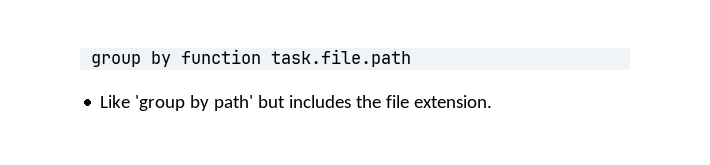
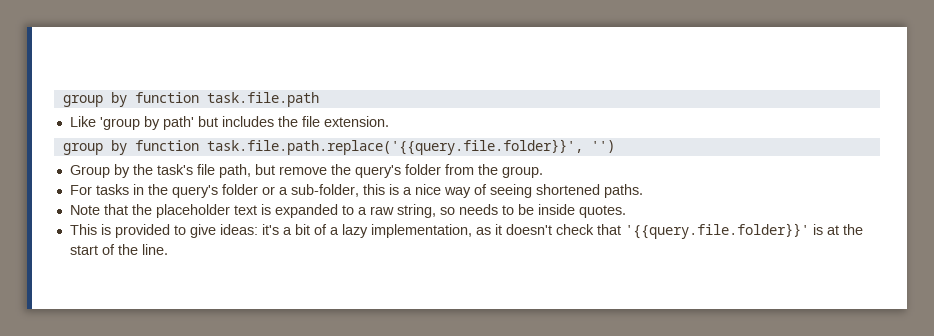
(493, 101) none -> [62,139,615,155] [69,164,543,178] [69,184,643,198] [69,204,626,218] [69,223,863,239] [69,244,168,255] // group by function task.file.path.replace('{{query.file.folder}}', '') // Group by the task's file path, but remove the query's folder from the group. // For tasks in the query's folder or a sub-folder, this is a nice way of seeing shortened paths. // Note that the placeholder text is expanded to a raw string, so needs to be inside quotes. // This is provided to give ideas: it's a bit of a lazy implementation, as it doesn't check that '{{query.file.folder}}' is at the start of the line.

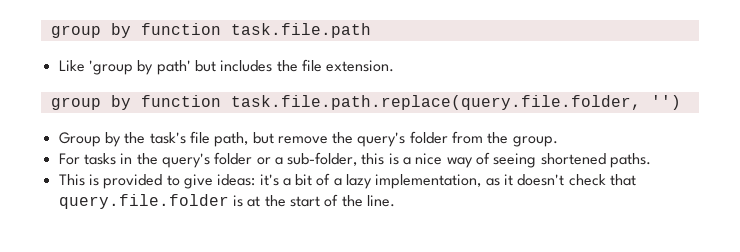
[206,139,583,155] task.file.path.replace('{{query.file.folder}}', -> [230,95,641,110] task.file.path.replace(query.file.folder,
[69,204,626,218] // Note that the placeholder text is expanded to a raw string, so needs to be inside quotes. -> (652, 160) none
[624,223,809,239] '{{query.file.folder}}' -> [58,194,229,209] query.file.folder

